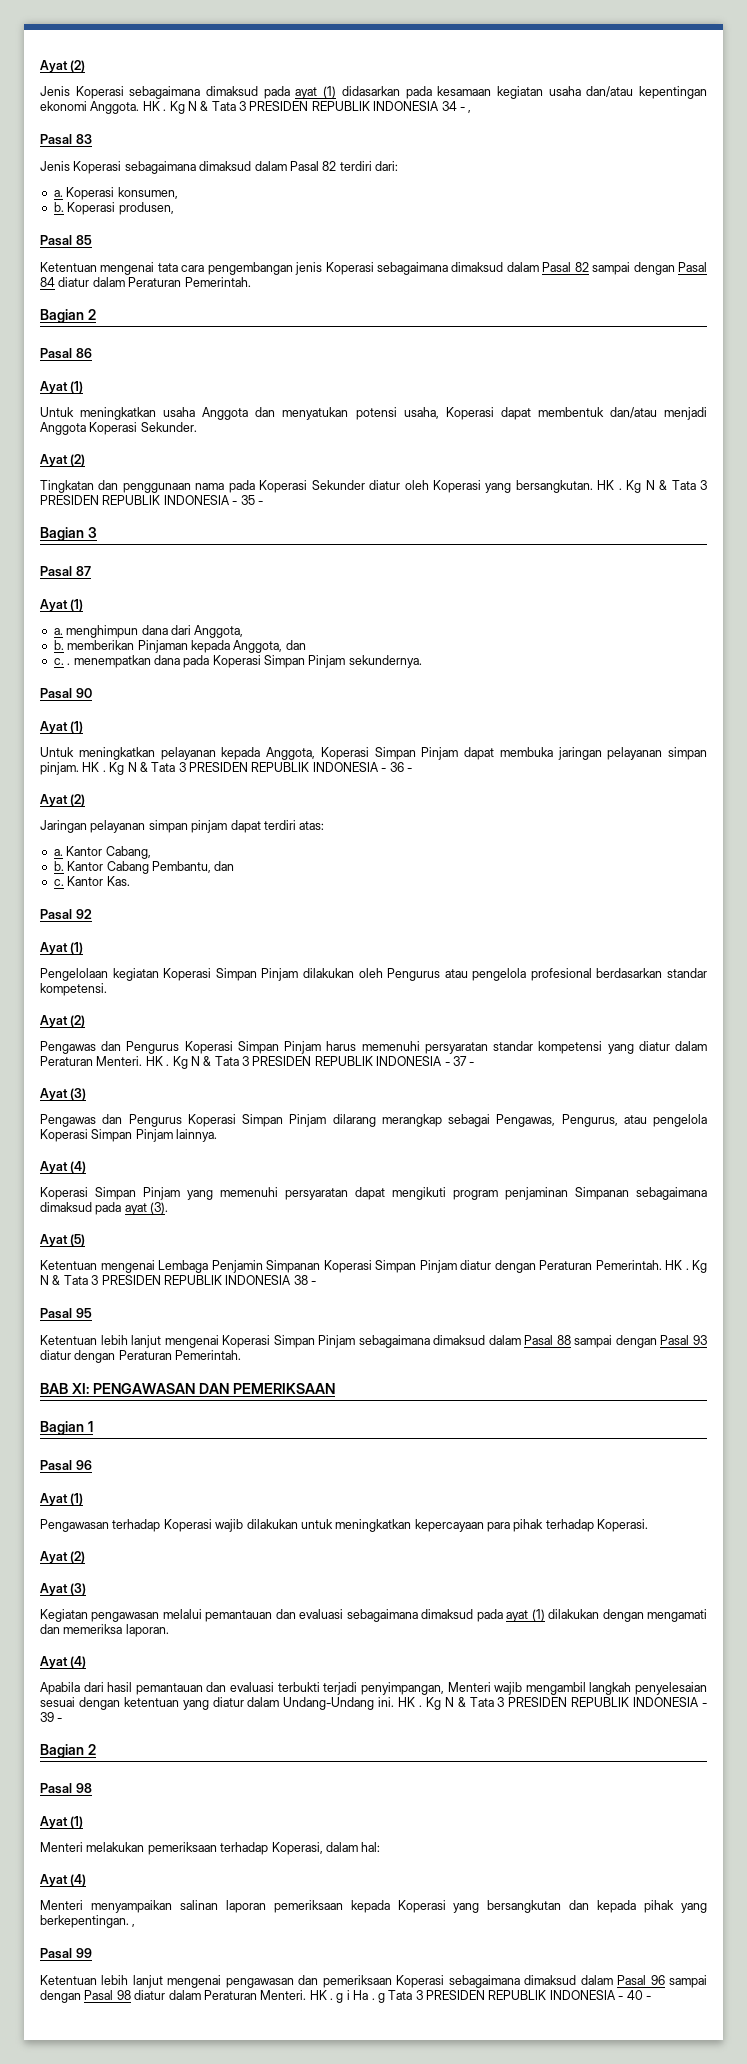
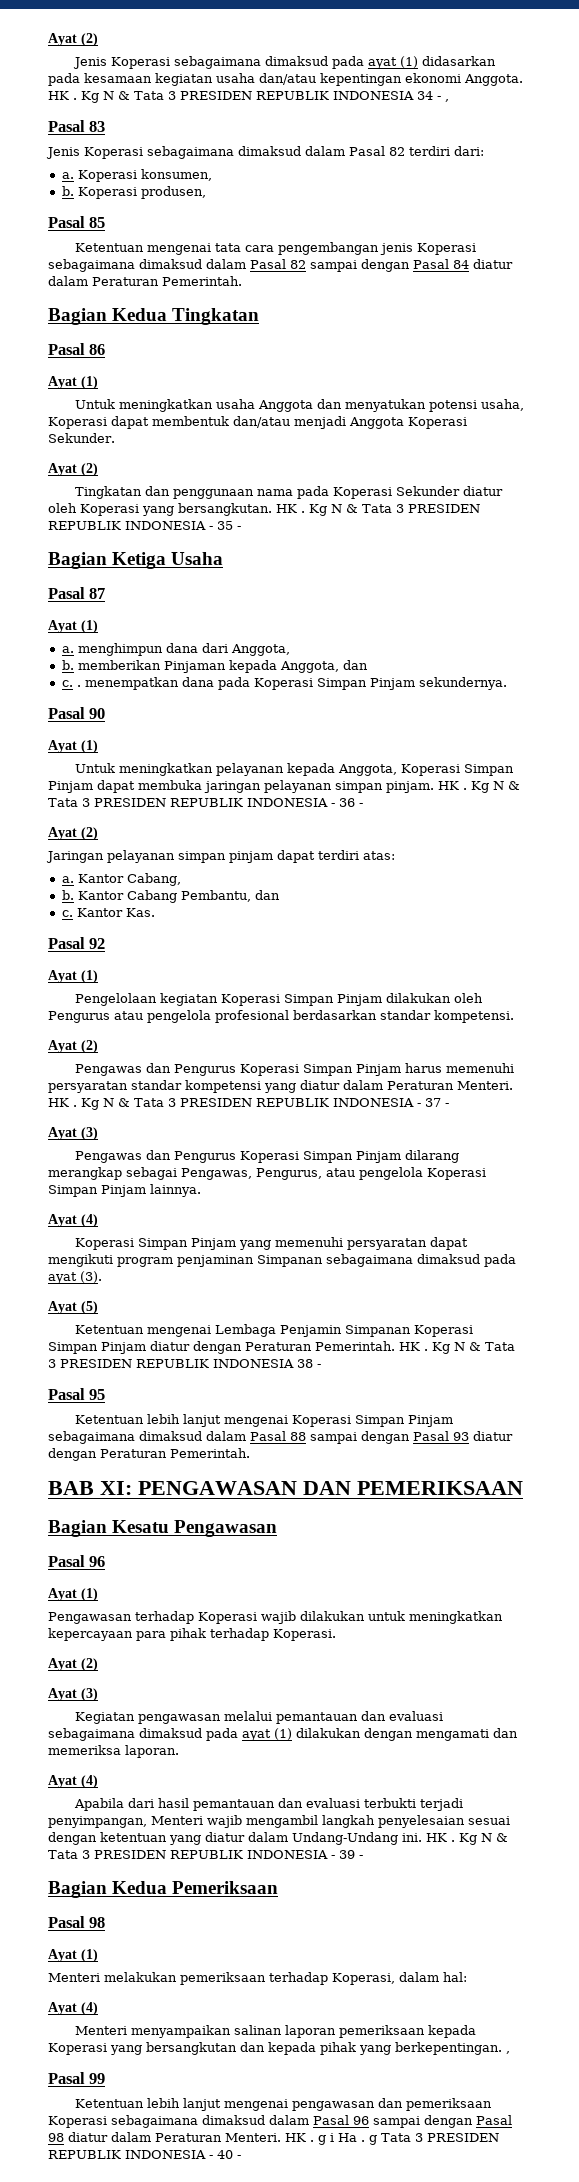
[87,309,96,320] 2 -> [112,308,260,325] Kedua Tingkatan
[87,527,97,538] 3 -> [112,552,224,569] Ketiga Usaha
[87,1421,93,1432] 1 -> [112,1520,278,1537] Kesatu Pengawasan
[87,1744,96,1755] 2 -> [112,1881,279,1894] Kedua Pemeriksaan

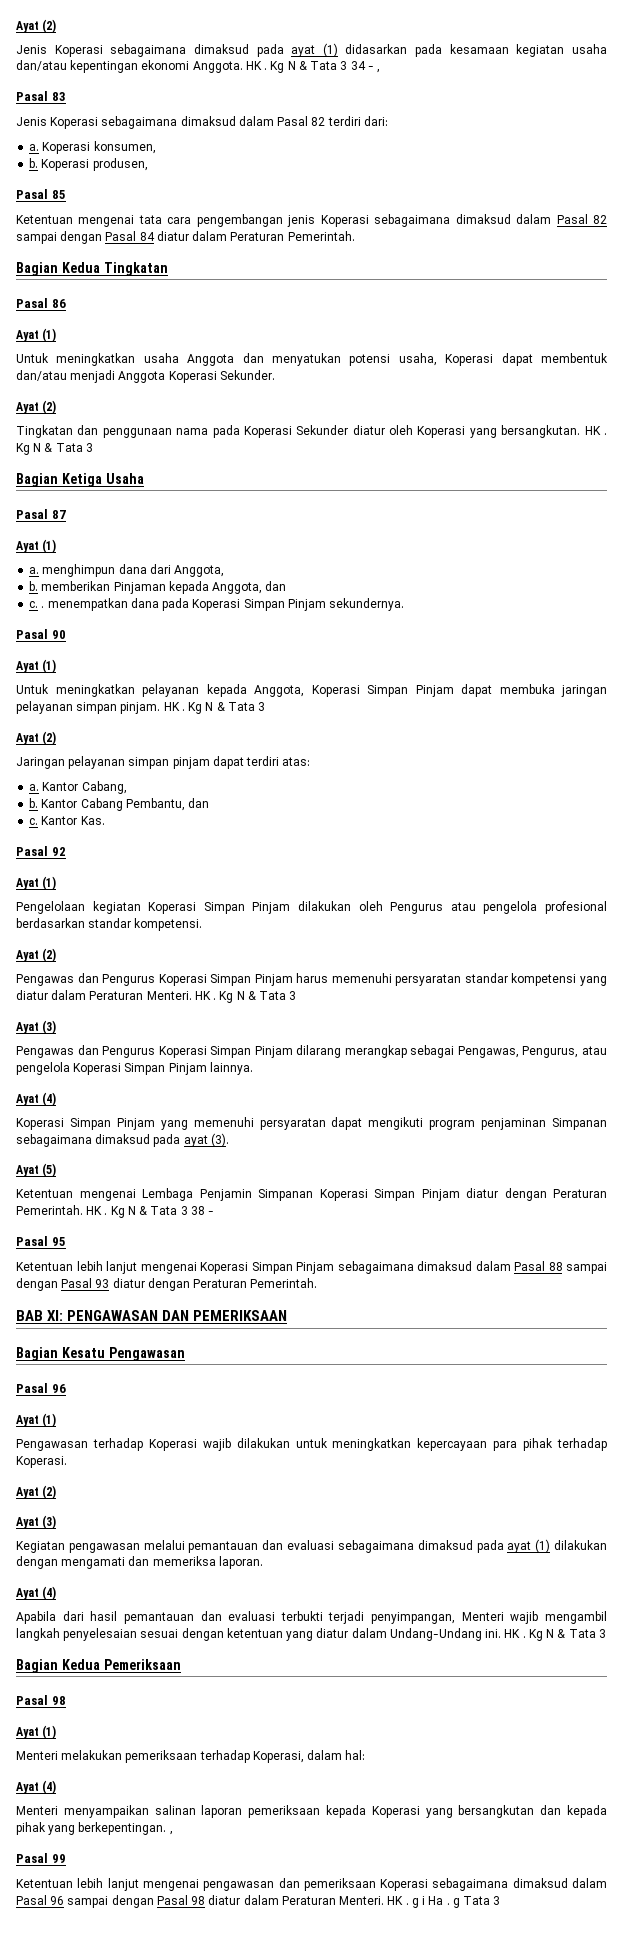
[180,91,414,100] PRESIDEN REPUBLIK INDONESIA -> (348, 65) none
[408,504,480,513] [48,521,241,530] PRESIDEN REPUBLIK INDONESIA - 35 - -> (93, 447) none
[94,798,363,807] PRESIDEN REPUBLIK INDONESIA - 36 - -> (266, 706) none
[180,1098,449,1107] PRESIDEN REPUBLIK INDONESIA - 37 - -> (297, 995) none
[60,1359,294,1368] PRESIDEN REPUBLIK INDONESIA -> (188, 1210) none
[94,1850,363,1859] PRESIDEN REPUBLIK INDONESIA - 39 - -> (606, 1633) none
[427,2133,499,2142] [48,2150,241,2159] PRESIDEN REPUBLIK INDONESIA - 40 - -> (501, 1900) none

